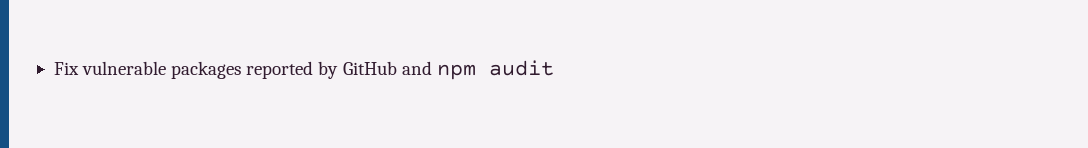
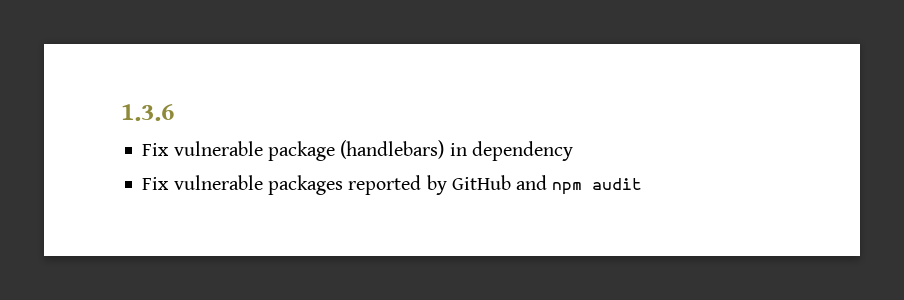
(53, 68) none -> [121,104,174,121] [142,140,573,161] 1.3.6 // Fix vulnerable package (handlebars) in dependency //

